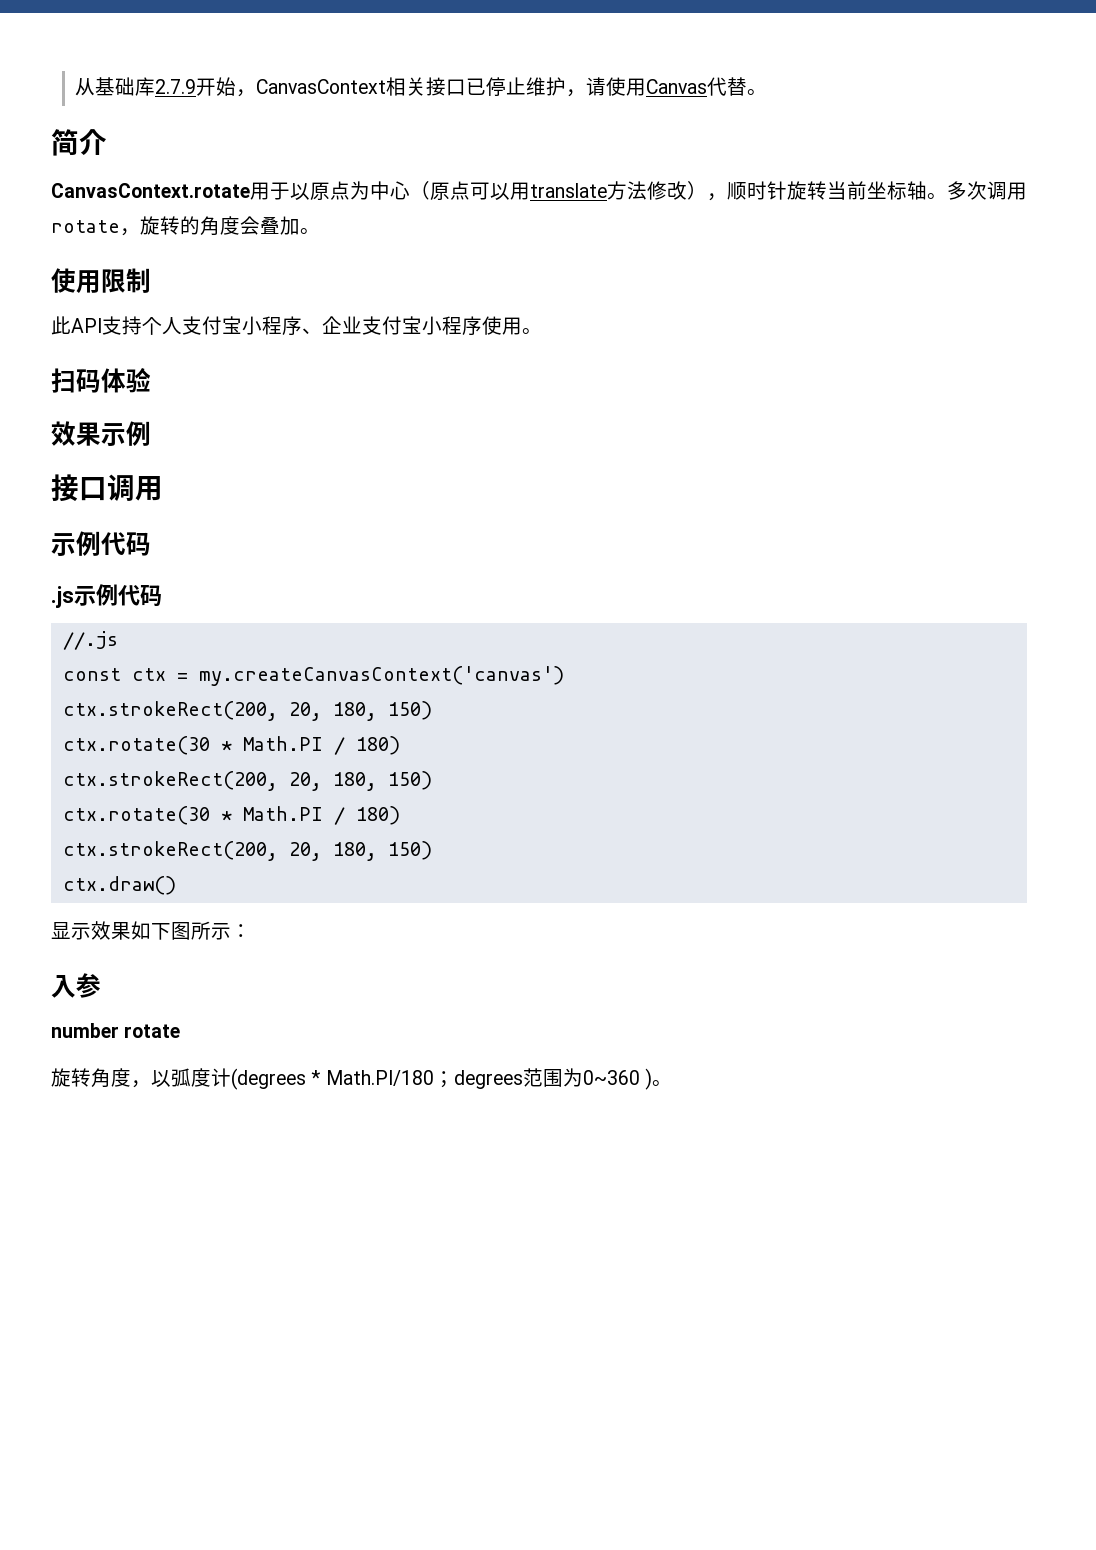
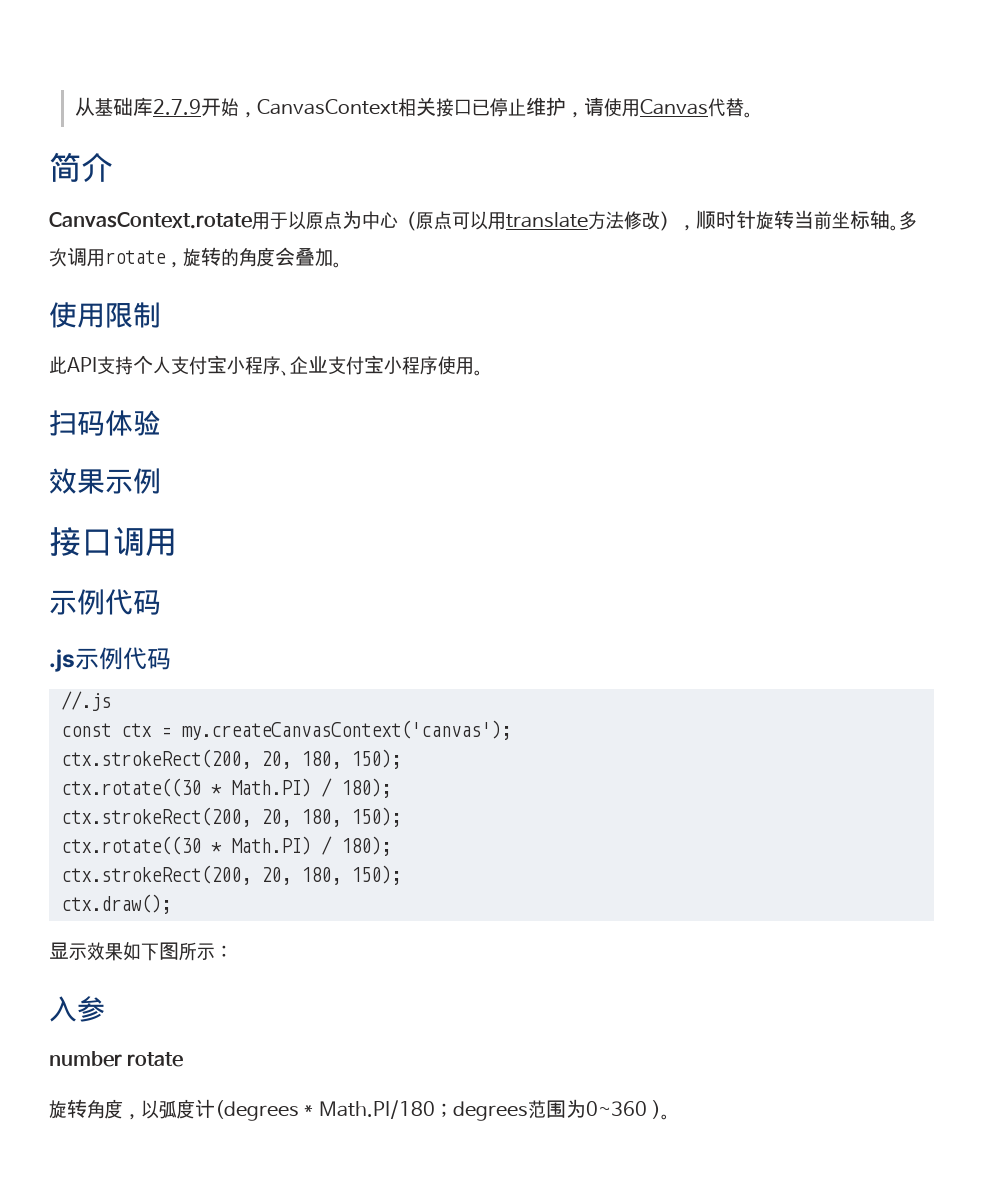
[198,666,564,686] [62,701,432,721] [62,736,400,755] [62,771,432,791] [62,806,400,825] [62,841,432,861] [62,876,176,895] my.createCanvasContext('canvas') // ctx.strokeRect(200, 20, 180, 150) // ctx.rotate(30 * Math.PI / 180) // ctx.strokeRect(200, 20, 180, 150) // ctx.rotate(30 * Math.PI / 180) // ctx.strokeRect(200, 20, 180, 150) // ctx.draw() -> [181,720,511,740] [61,749,401,769] [61,778,391,798] [61,807,401,827] [61,836,391,856] [61,865,401,885] [61,894,171,914] my.createCanvasContext('canvas'); // ctx.strokeRect(200, 20, 180, 150); // ctx.rotate((30 * Math.PI) / 180); // ctx.strokeRect(200, 20, 180, 150); // ctx.rotate((30 * Math.PI) / 180); // ctx.strokeRect(200, 20, 180, 150); // ctx.draw();

